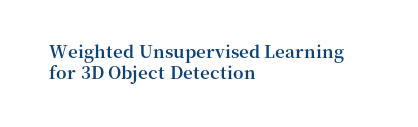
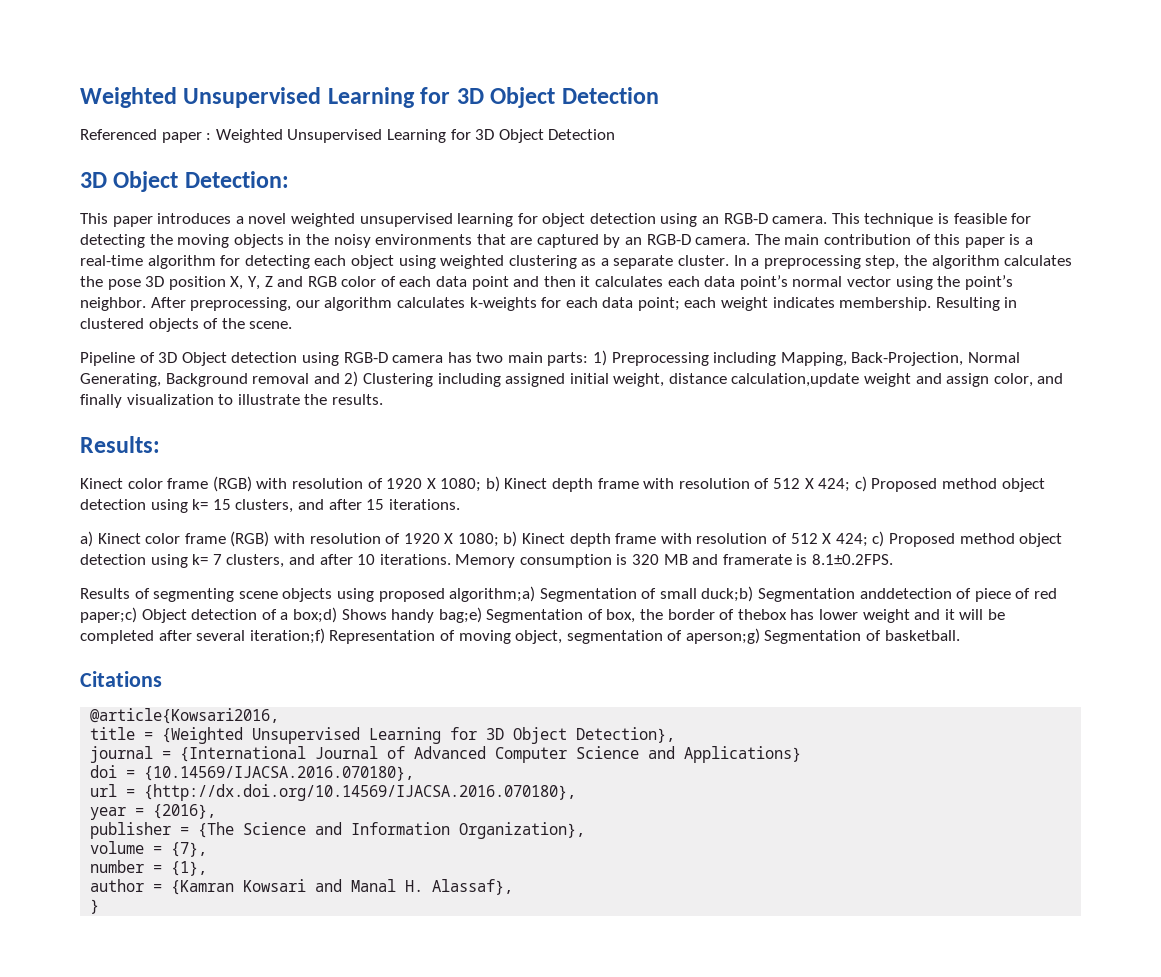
[49,44,345,63] [49,65,256,84] Weighted Unsupervised Learning for 3D Object Detection -> [80,87,659,108] [80,129,616,143] [80,171,289,192] [80,213,1032,227] [80,234,1033,248] [80,255,1073,269] [80,275,1013,290] [80,297,1018,311] [80,318,293,332] [80,350,1021,366] [80,371,1064,387] [80,394,383,408] [80,436,160,453] [80,476,1045,492] [80,499,460,513] [80,531,1063,547] [80,554,894,568] [80,586,1058,602] [80,607,1005,623] [80,628,960,644] [80,671,162,687] [90,708,280,724] [90,727,676,744] [90,746,802,763] [90,765,415,781] [90,784,577,801] [90,804,217,820] [90,822,586,839] [90,841,208,857] [90,860,208,876] [90,879,514,895] [90,899,100,914] Weighted Unsupervised Learning for 3D Object Detection // Referenced paper : Weighted Unsupervised Learning for 3D Object Detection // 3D Object Detection: // This paper introduces a novel weighted unsupervised learning for object detection using an RGB-D camera. This technique is feasible for detecting the moving objects in the noisy environments that are captured by an RGB-D camera. The main contribution of this paper is a real-time algorithm for detecting each object using weighted clustering as a separate cluster. In a preprocessing step, the algorithm calculates the pose 3D position X, Y, Z and RGB color of each data point and then it calculates each data point’s normal vector using the point’s neighbor. After preprocessing, our algorithm calculates k-weights for each data point; each weight indicates membership. Resulting in clustered objects of the scene. // Pipeline of 3D Object detection using RGB-D camera has two main parts: 1) Preprocessing including Mapping, Back-Projection, Normal Generating, Background removal and 2) Clustering including assigned initial weight, distance calculation,update weight and assign color, and finally visualization to illustrate the results. // Results: // Kinect color frame (RGB) with resolution of 1920 X 1080; b) Kinect depth frame with resolution of 512 X 424; c) Proposed method object detection using k= 15 clusters, and after 15 iterations. // a) Kinect color frame (RGB) with resolution of 1920 X 1080; b) Kinect depth frame with resolution of 512 X 424; c) Proposed method object detection using k= 7 clusters, and after 10 iterations. Memory consumption is 320 MB and framerate is 8.1±0.2FPS. // Results of segmenting scene objects using proposed algorithm;a) Segmentation of small duck;b) Segmentation anddetection of piece of red paper;c) Object detection of a box;d) Shows handy bag;e) Segmentation of box, the border of thebox has lower weight and it will be completed after several iteration;f) Representation of moving object, segmentation of aperson;g) Segmentation of basketball. // Citations // @article{Kowsari2016, // title = {Weighted Unsupervised Learning for 3D Object Detection}, // journal = {International Journal of Advanced Computer Science and Applications} // doi = {10.14569/IJACSA.2016.070180}, // url = {http://dx.doi.org/10.14569/IJACSA.2016.070180}, // year = {2016}, // publisher = {The Science and Information Organization}, // volume = {7}, // number = {1}, // author = {Kamran Kowsari and Manal H. Alassaf}, // }

